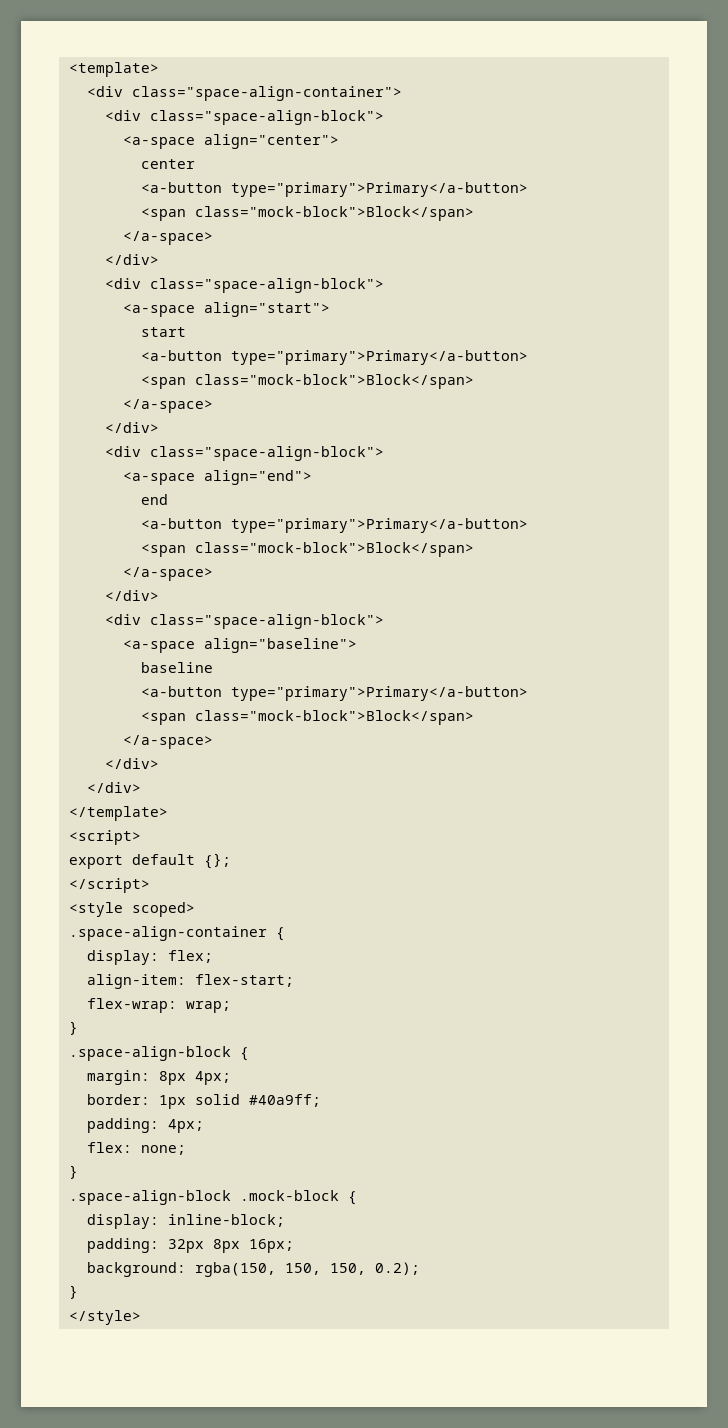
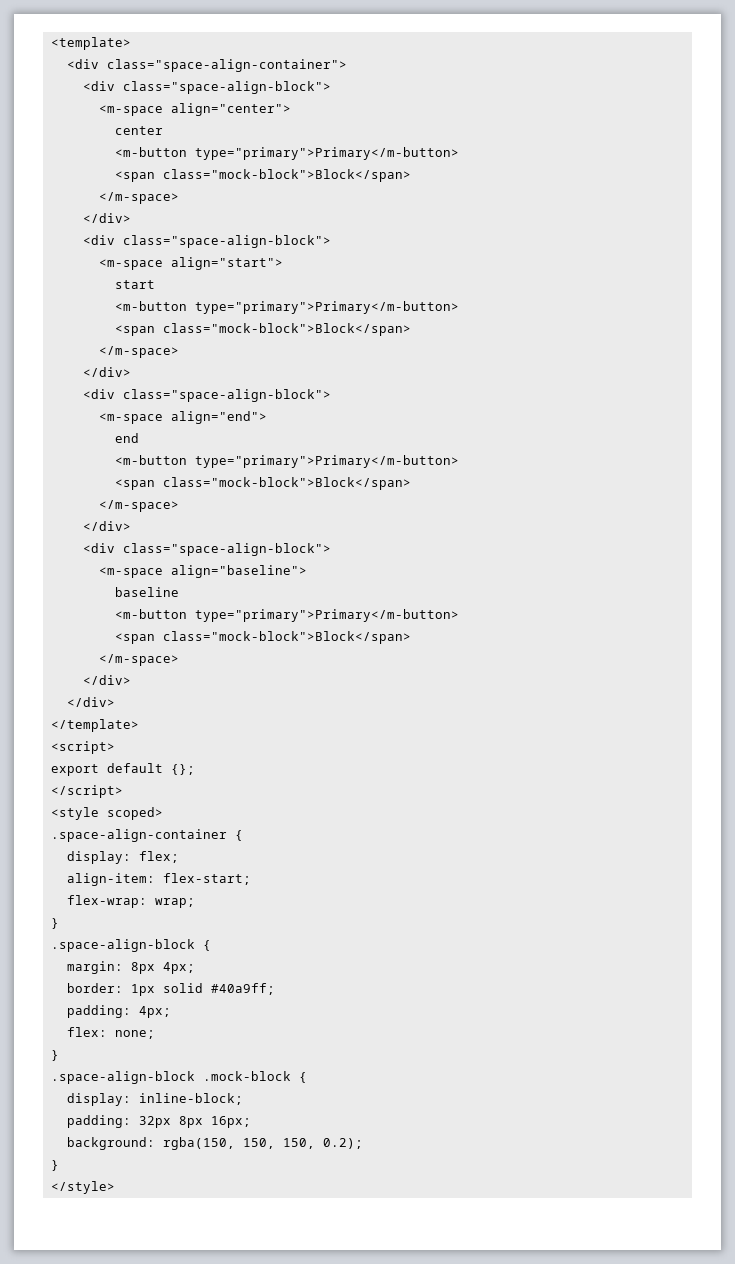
[122,136,195,149] <a-space -> [98,105,163,116] <m-space
[140,182,528,197] [140,206,474,221] [122,231,213,245] [104,254,159,265] [104,278,384,293] [122,304,195,317] <a-button type="primary">Primary</a-button> // <span class="mock-block">Block</span> // </a-space> // </div> // <div class="space-align-block"> // <a-space -> [114,147,459,160] [114,169,411,182] [98,192,179,204] [82,213,131,223] [82,235,331,248] [98,259,163,270] <m-button type="primary">Primary</m-button> // <span class="mock-block">Block</span> // </m-space> // </div> // <div class="space-align-block"> // <m-space
[140,350,528,365] [140,374,474,389] [122,399,213,413] [104,422,159,433] [104,446,384,461] [122,472,195,485] <a-button type="primary">Primary</a-button> // <span class="mock-block">Block</span> // </a-space> // </div> // <div class="space-align-block"> // <a-space -> [114,301,459,314] [114,323,411,336] [98,346,179,358] [82,367,131,377] [82,389,331,402] [98,413,163,424] <m-button type="primary">Primary</m-button> // <span class="mock-block">Block</span> // </m-space> // </div> // <div class="space-align-block"> // <m-space
[140,518,528,533] [140,542,474,557] [122,567,213,581] [104,590,159,601] [104,614,384,629] [122,640,195,653] <a-button type="primary">Primary</a-button> // <span class="mock-block">Block</span> // </a-space> // </div> // <div class="space-align-block"> // <a-space -> [114,455,459,468] [114,477,411,490] [98,500,179,512] [82,521,131,531] [82,543,331,556] [98,567,163,578] <m-button type="primary">Primary</m-button> // <span class="mock-block">Block</span> // </m-space> // </div> // <div class="space-align-block"> // <m-space
[140,686,528,701] [140,710,474,725] [122,735,213,749] <a-button type="primary">Primary</a-button> // <span class="mock-block">Block</span> // </a-space> -> [114,609,459,622] [114,631,411,644] [98,654,179,666] <m-button type="primary">Primary</m-button> // <span class="mock-block">Block</span> // </m-space>

